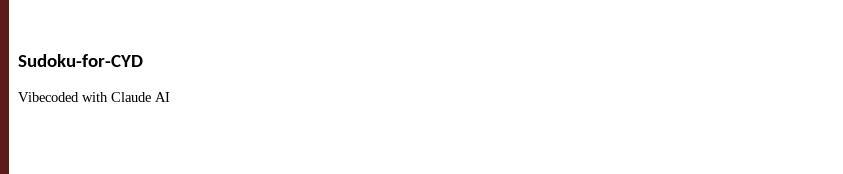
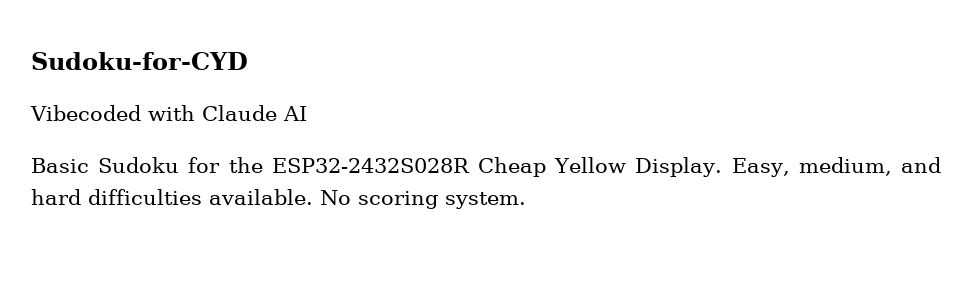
(170, 97) none -> [31,157,942,177] [31,189,526,209] // Basic Sudoku for the ESP32-2432S028R Cheap Yellow Display. Easy, medium, and hard difficulties available. No scoring system.

